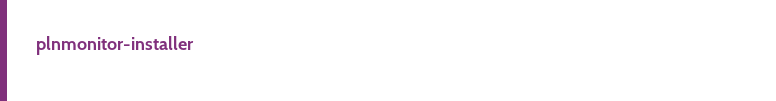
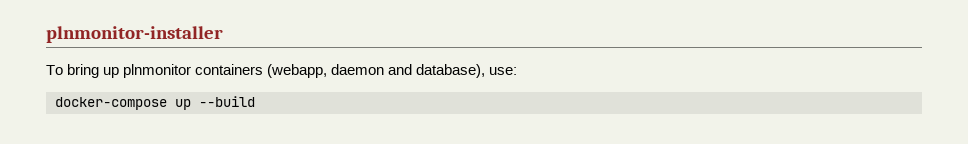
(194, 45) none -> [46,64,518,78] [55,96,255,110] // To bring up plnmonitor containers (webapp, daemon and database), use: // docker-compose up --build

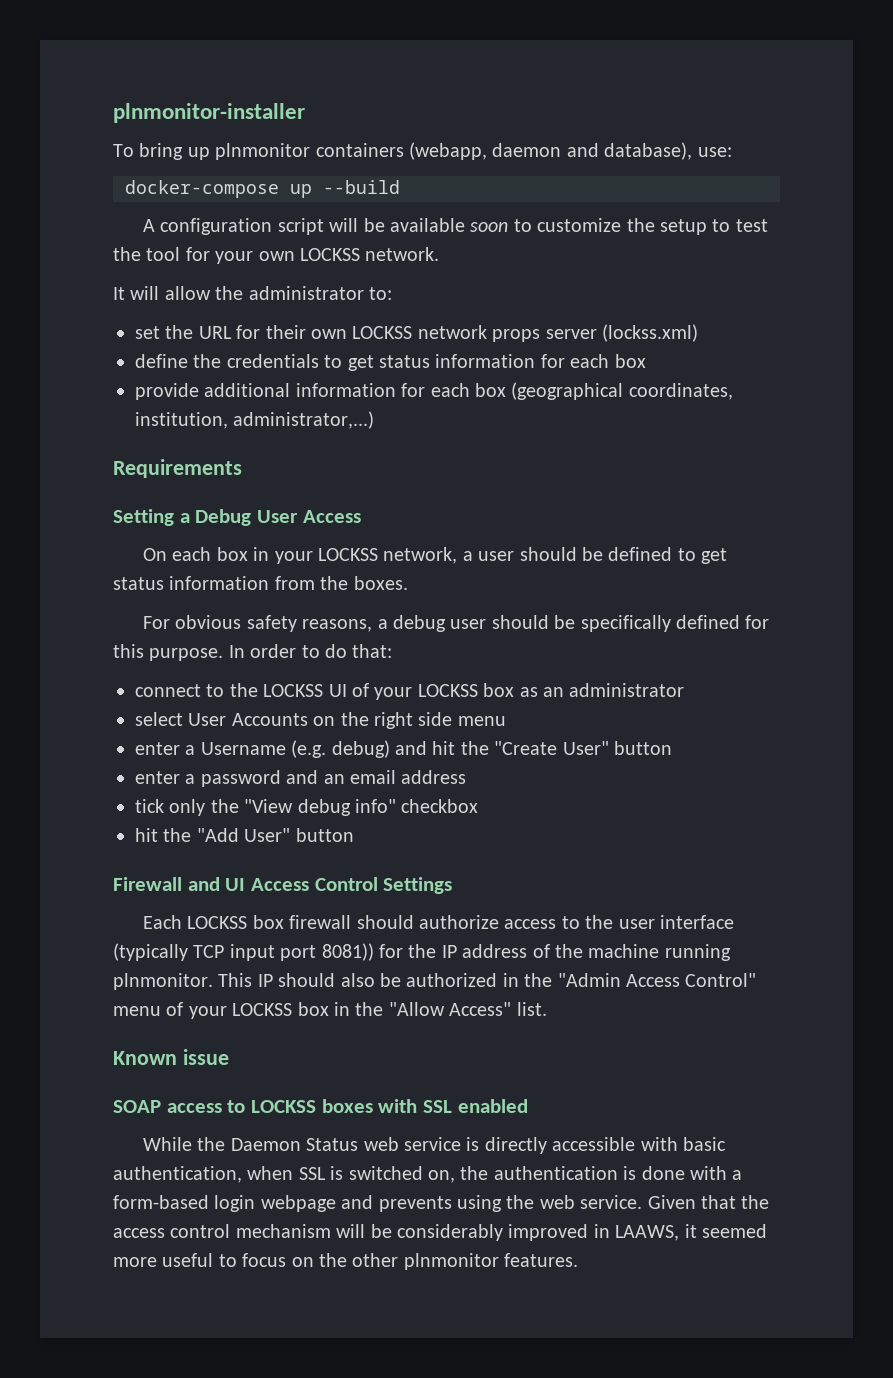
(255, 101) none -> [143,218,768,235] [113,247,440,264] [113,286,392,300] [135,324,698,342] [135,354,646,371] [135,382,733,400] [135,411,375,429] [113,459,242,478] [113,509,361,526] [143,547,728,564] [113,576,408,590] [143,615,770,632] [113,644,393,661] [135,683,685,700] [135,712,506,729] [135,740,672,758] [135,770,467,787] [135,799,479,816] [135,828,354,842] [113,877,453,894] [143,915,735,929] [113,943,731,961] [113,973,757,990] [113,1002,547,1019] [113,1049,229,1065] [113,1099,528,1113] [143,1137,727,1154] [113,1166,743,1183] [113,1195,770,1212] [113,1224,767,1241] [113,1253,579,1270] // A configuration script will be available soon to customize the setup to test the tool for your own LOCKSS network. // It will allow the administrator to: // set the URL for their own LOCKSS network props server (lockss.xml) // define the credentials to get status information for each box // provide additional information for each box (geographical coordinates, institution, administrator,...) // Requirements // Setting a Debug User Access // On each box in your LOCKSS network, a user should be defined to get status information from the boxes. // For obvious safety reasons, a debug user should be specifically defined for this purpose. In order to do that: // connect to the LOCKSS UI of your LOCKSS box as an administrator // select User Accounts on the right side menu // enter a Username (e.g. debug) and hit the "Create User" button // enter a password and an email address // tick only the "View debug info" checkbox // hit the "Add User" button // Firewall and UI Access Control Settings // Each LOCKSS box firewall should authorize access to the user interface (typically TCP input port 8081)) for the IP address of the machine running plnmonitor. This IP should also be authorized in the "Admin Access Control" menu of your LOCKSS box in the "Allow Access" list. // Known issue // SOAP access to LOCKSS boxes with SSL enabled // While the Daemon Status web service is directly accessible with basic authentication, when SSL is switched on, the authentication is done with a form-based login webpage and prevents using the web service. Given that the access control mechanism will be considerably improved in LAAWS, it seemed more useful to focus on the other plnmonitor features.

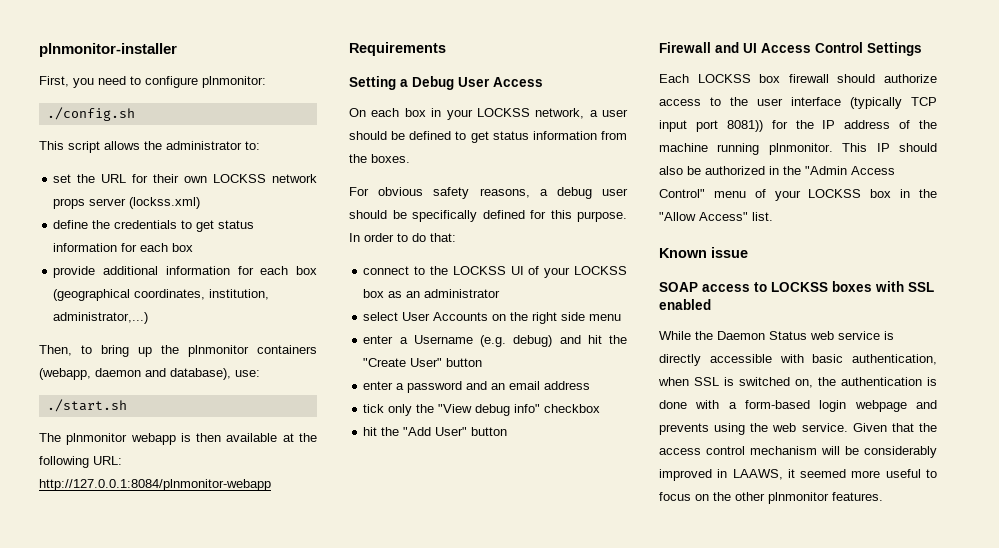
[113,142,732,160] [125,180,400,198] [143,218,768,235] [113,247,440,264] [113,286,211,300] To bring up plnmonitor containers (webapp, daemon and database), use: // docker-compose up --build // A configuration script will be available soon to customize the setup to test the tool for your own LOCKSS network. // It will allow -> [39,76,266,88] [46,107,135,121] [39,141,140,153] First, you need to configure plnmonitor: // ./config.sh // This script allows
(375, 420) none -> [39,345,317,357] [39,368,260,380] [46,399,127,412] [39,433,317,445] [39,456,122,468] [39,479,271,491] // Then, to bring up the plnmonitor containers (webapp, daemon and database), use: // ./start.sh // The plnmonitor webapp is then available at the following URL: http://127.0.0.1:8084/plnmonitor-webapp

